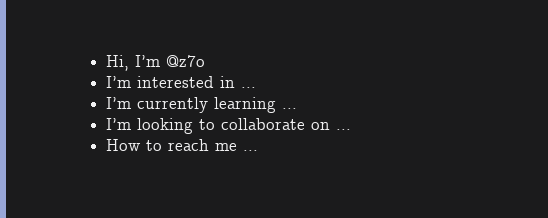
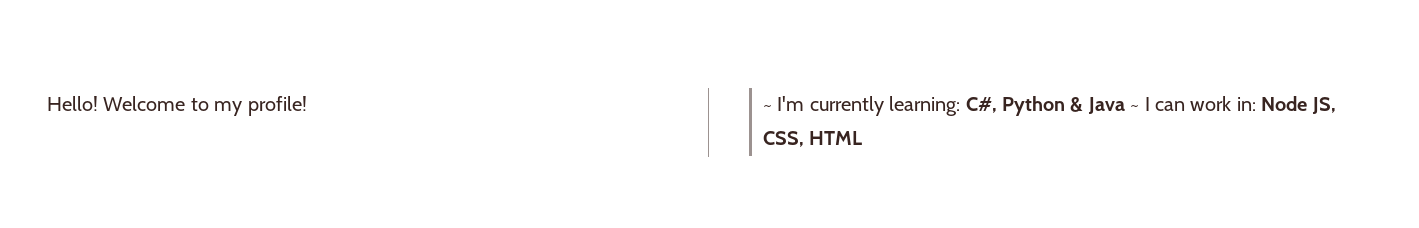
[106,55,206,71] [106,76,257,88] [106,97,298,113] [106,118,352,134] [106,139,259,151] Hi, I’m @z7o // I’m interested in ... // I’m currently learning ... // I’m looking to collaborate on ... // How to reach me ... -> [47,96,307,116] [762,96,1336,116] [762,131,863,147] Hello! Welcome to my profile! // ~ I'm currently learning: C#, Python & Java ~ I can work in: Node JS, CSS, HTML

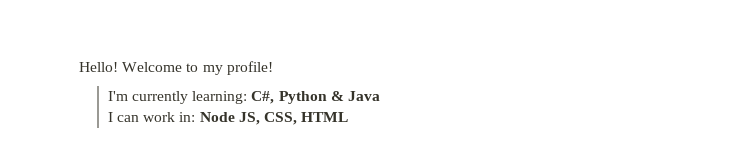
[762,105,772,111] ~ -> (273, 68) none
[1130,105,1140,111] ~ -> (380, 96) //

